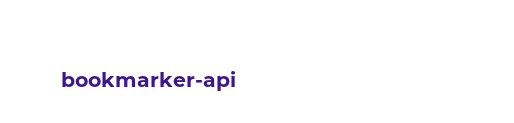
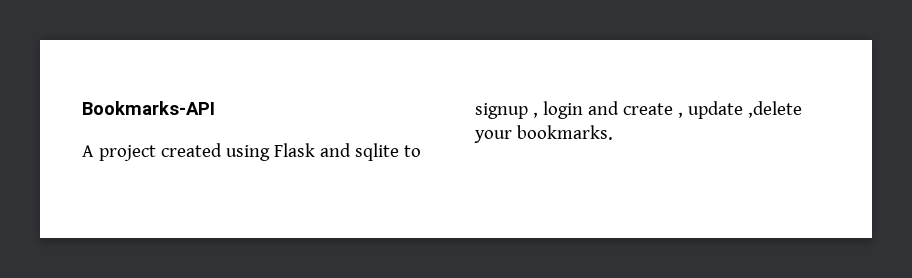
[61,71,236,91] bookmarker-api -> [82,101,215,115] [82,143,421,161] [475,101,802,119] [474,125,613,143] Bookmarks-API // A project created using Flask and sqlite to signup , login and create , update ,delete your bookmarks.

